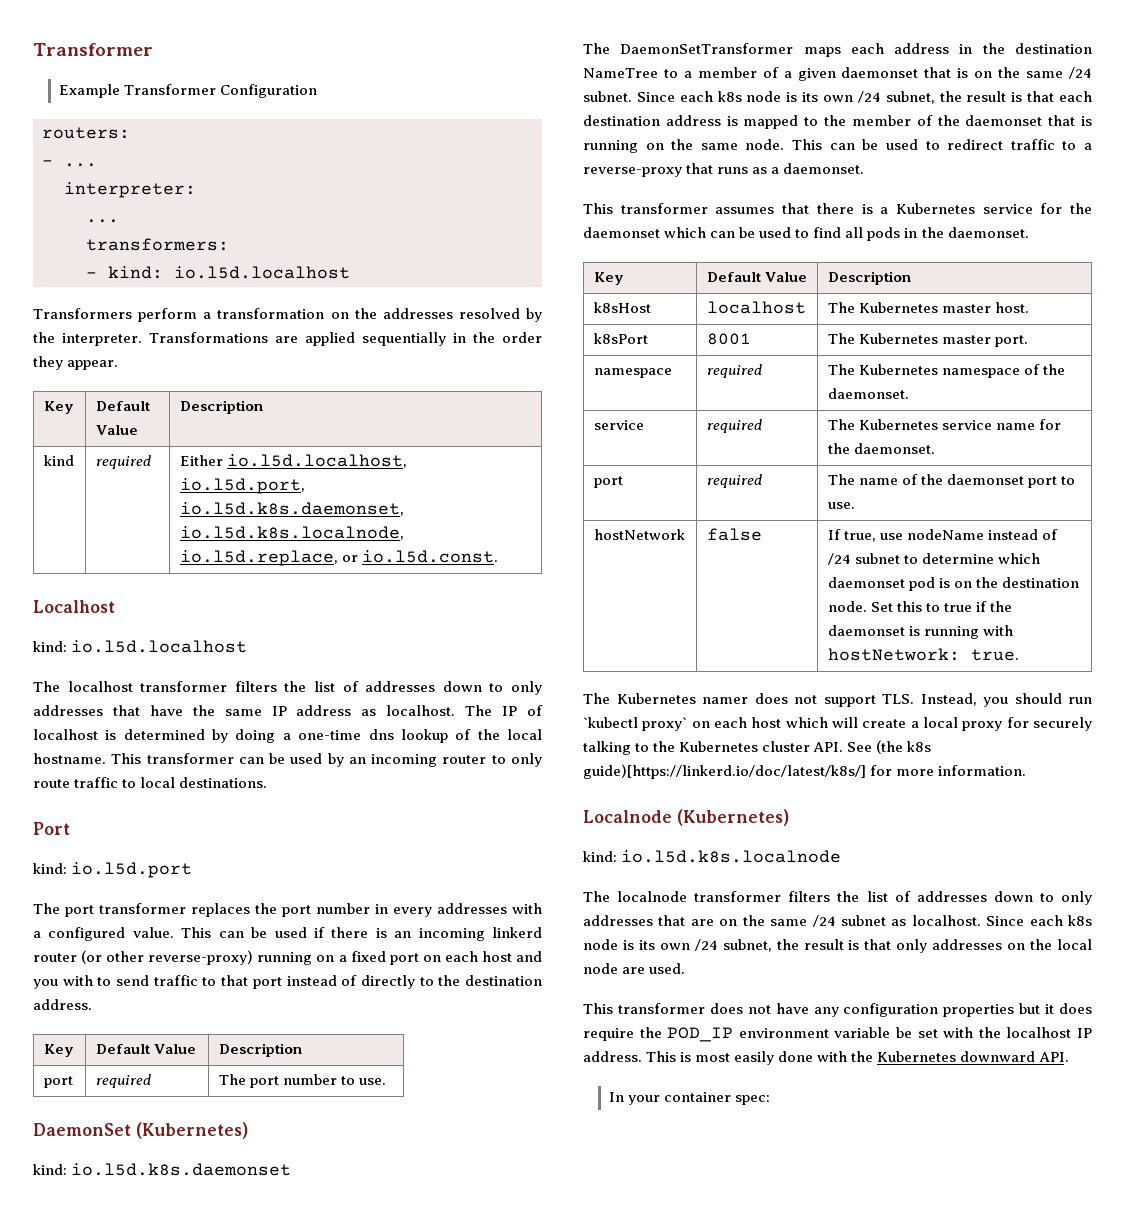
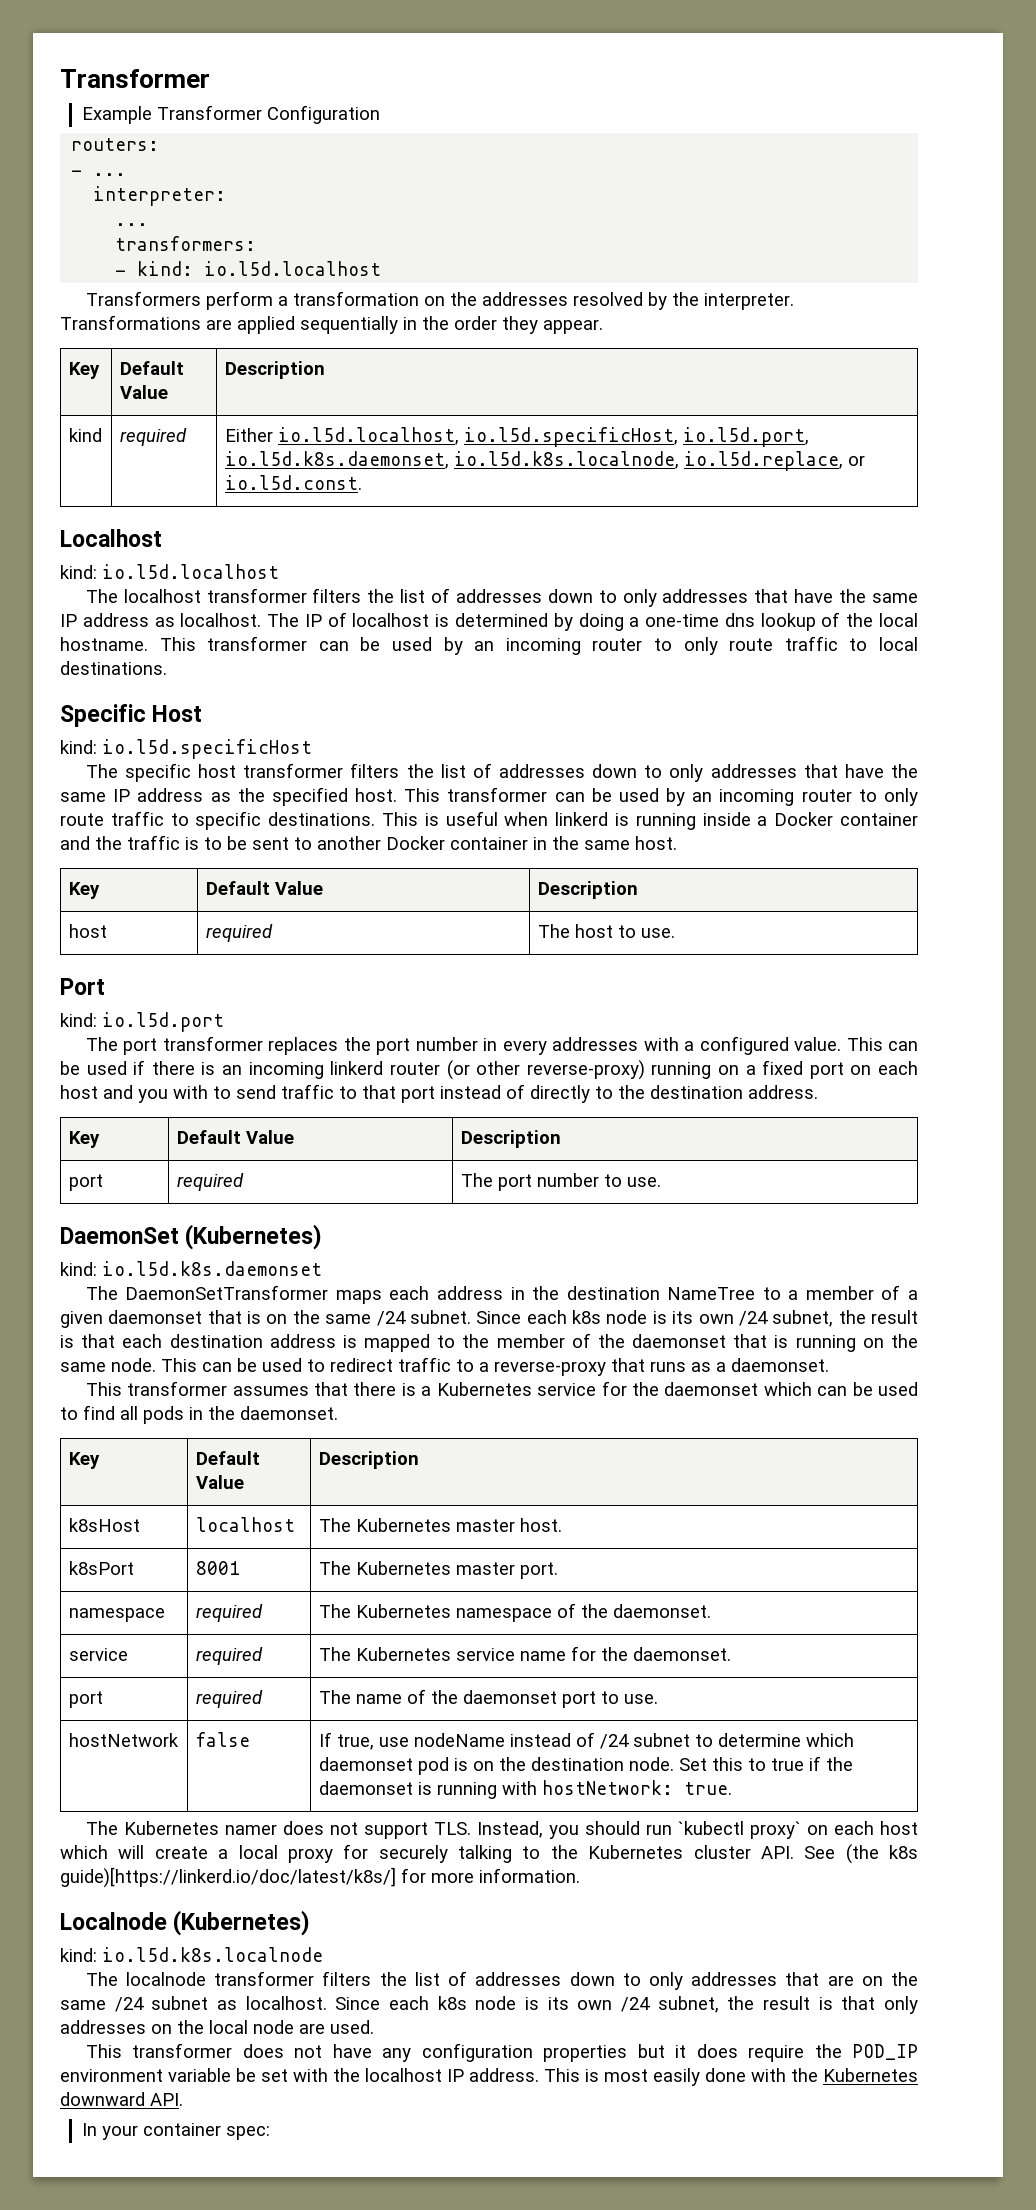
(407, 461) none -> [463,427,678,447] io.l5d.specificHost,
(268, 782) none -> [60,704,203,727] [60,739,312,759] [85,763,919,782] [60,787,918,806] [60,811,918,830] [60,835,677,850] [68,882,100,899] [205,881,323,895] [537,881,638,899] [68,924,107,938] [205,924,273,942] [537,924,675,938] // Specific Host // kind: io.l5d.specificHost // The specific host transformer filters the list of addresses down to only addresses that have the same IP address as the specified host. This transformer can be used by an incoming router to only route traffic to specific destinations. This is useful when linkerd is running inside a Docker container and the traffic is to be sent to another Docker container in the same host. // Key | Default Value | Description // host | required | The host to use.

